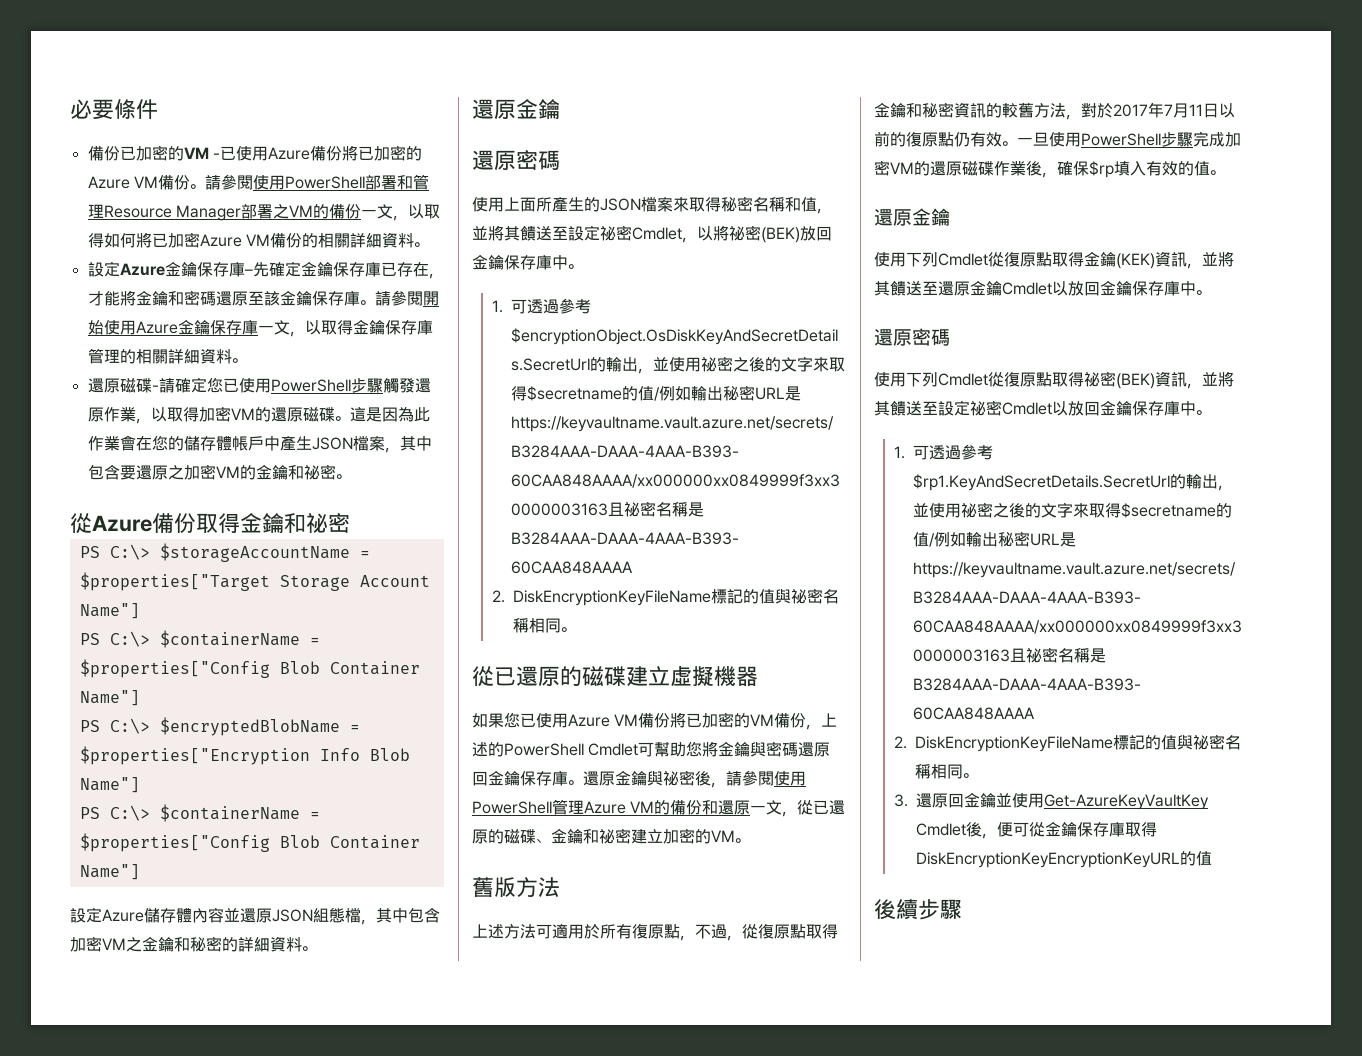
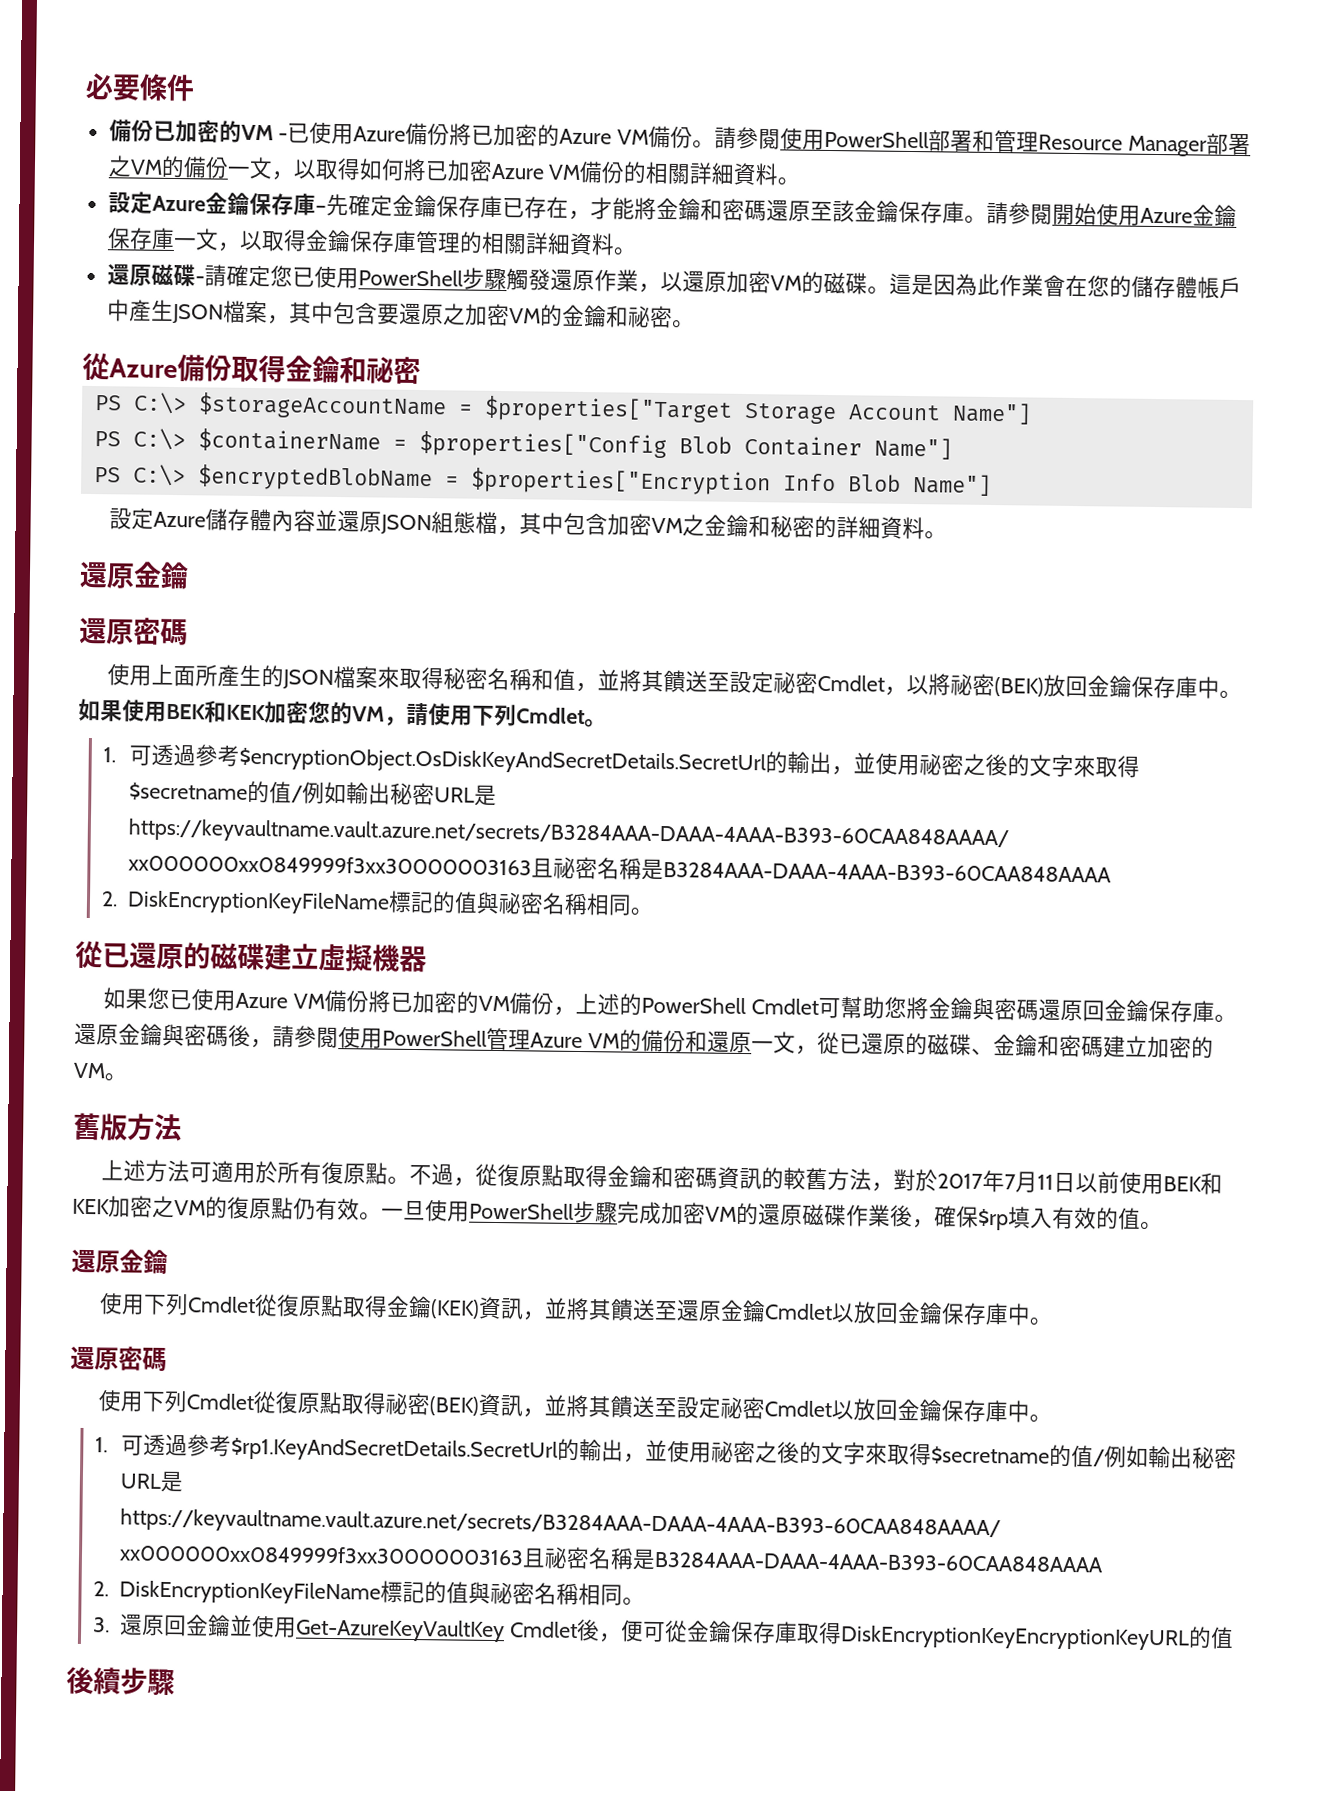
[166,406,303,422] 取得加密VM的還原 -> [681,270,824,294] 還原加密VM的
[79,804,320,822] [79,833,420,852] [79,864,140,880] // PS C:\> $containerName = $properties["Config Blob Container Name"] -> (992, 485) none
(583, 266) none -> [78,698,607,728] 如果使用BEK和KEK加密您的VM，請使用下列Cmdlet。
[663,770,695,786] 祕密 -> [184,1024,229,1047] 密碼
[599,828,631,844] 祕密 -> [1058,1034,1104,1058] 密碼
[680,935,695,941] ， -> [387,1176,411,1185] 。
[922,102,954,118] 秘密 -> [673,1166,719,1189] 密碼
(890, 139) none -> [1119,1171,1224,1195] [72,1195,206,1219] 使用BEK和KEK加密之VM

